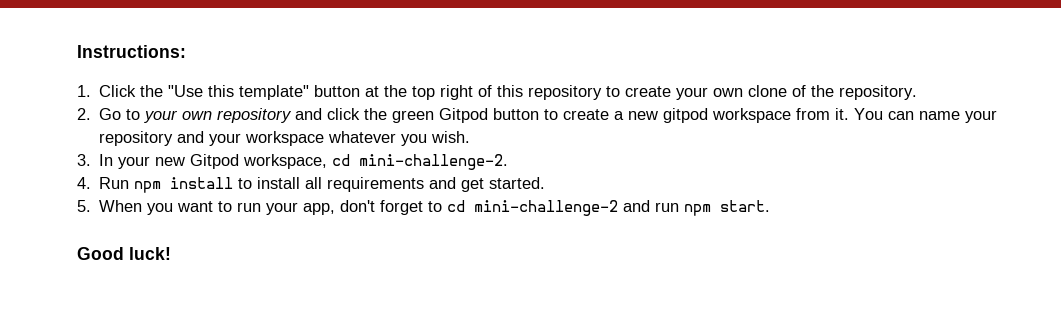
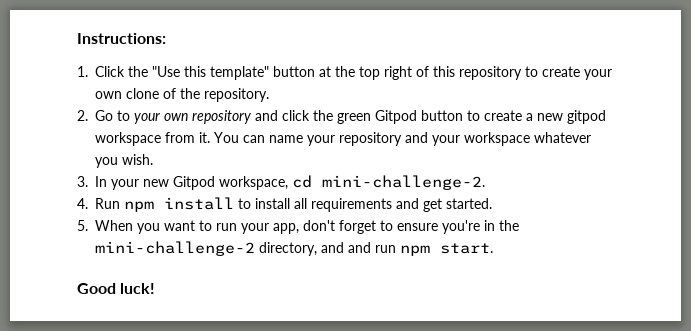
[447,200,619,216] cd mini-challenge-2 -> [397,220,519,234] [95,241,344,256] ensure you're in the mini-challenge-2 directory, and

